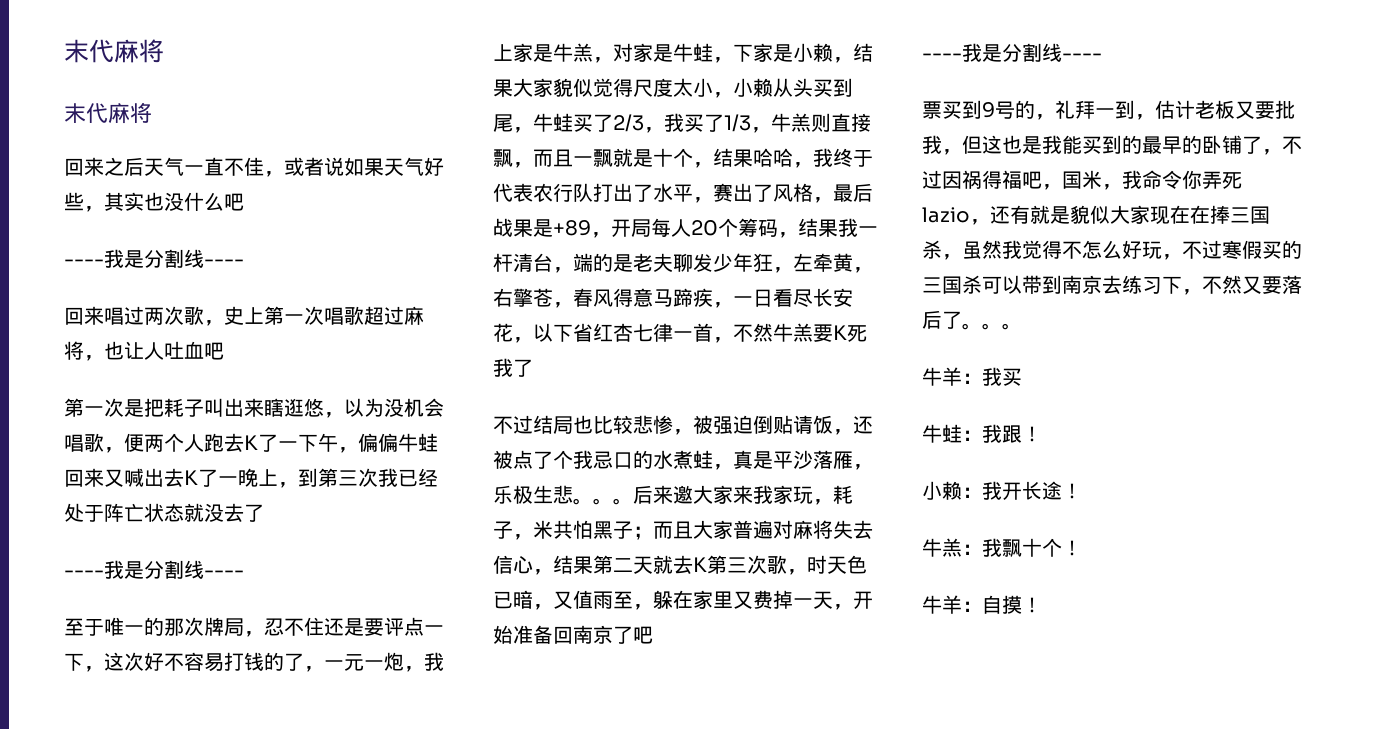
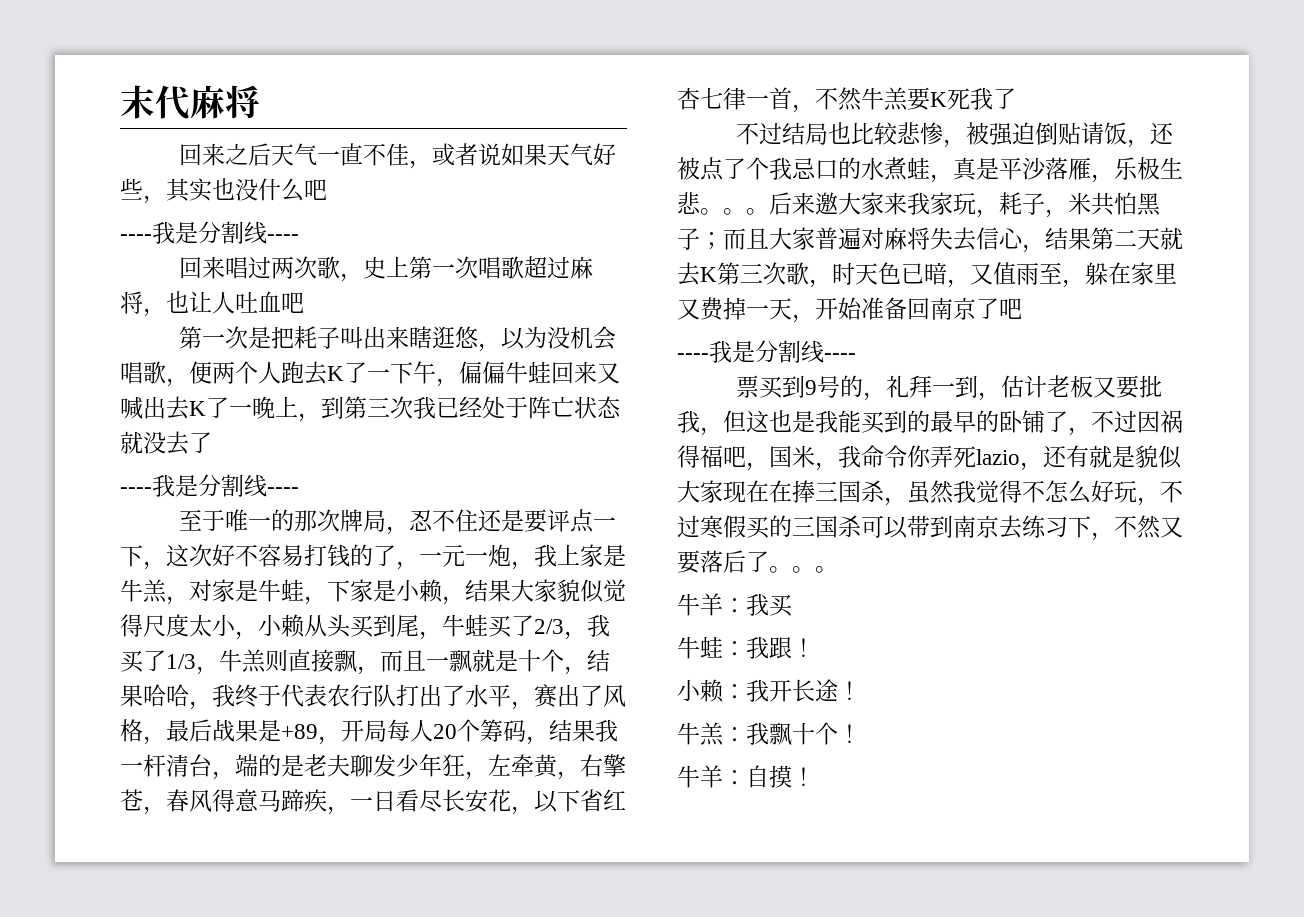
[64,39,164,63] [64,102,152,124] 末代麻将 // 末代麻将 -> [120,85,260,120] 末代麻将

